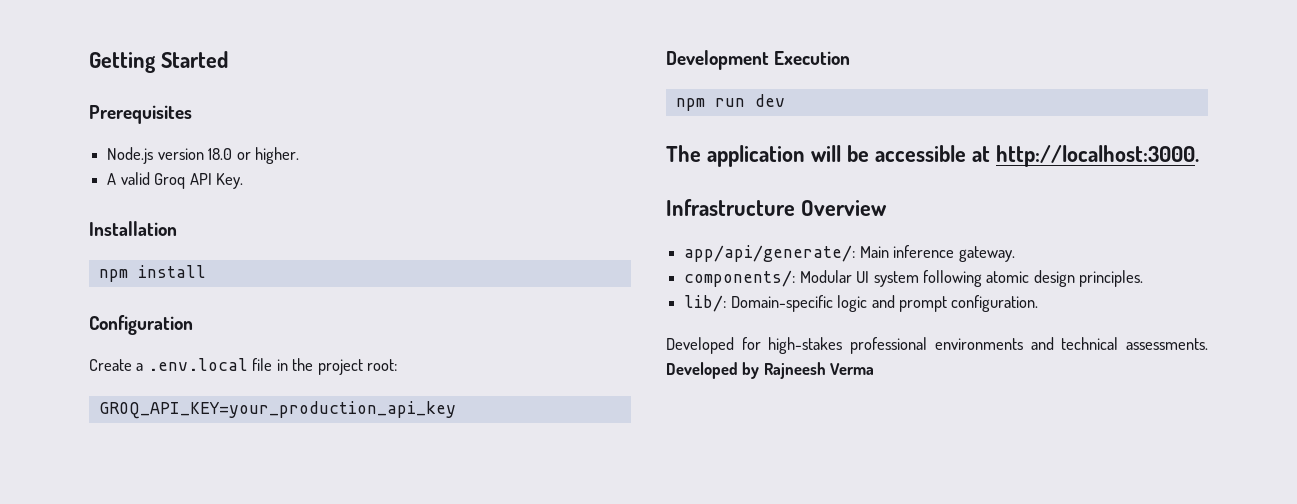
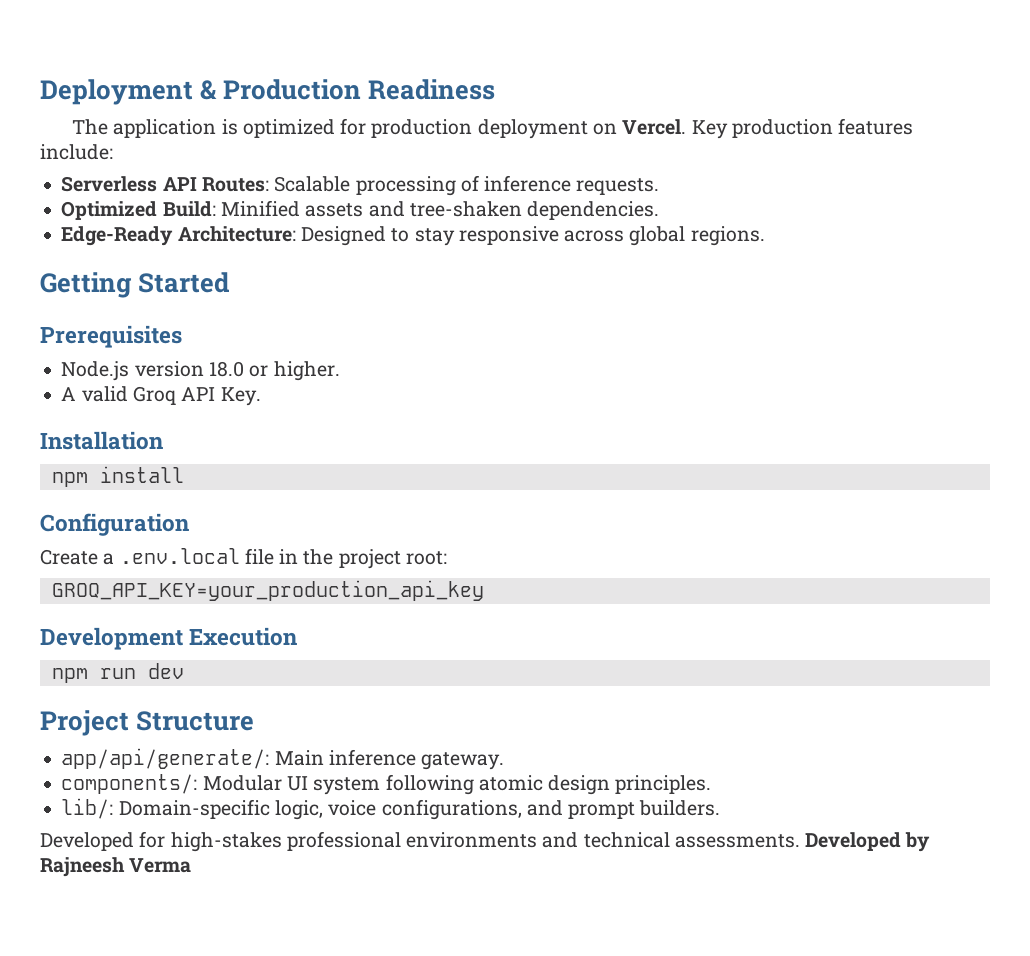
(89, 62) none -> [40,79,496,105] [72,118,914,139] [40,144,113,160] [61,175,660,196] [61,200,660,220] [61,226,765,246] Deployment & Production Readiness // The application is optimized for production deployment on Vercel. Key production features include: // Serverless API Routes: Scalable processing of inference requests. // Optimized Build: Minified assets and tree-shaken dependencies. // Edge-Ready Architecture: Designed to stay responsive across global regions. //
[666,145,1199,167] [666,199,887,216] The application will be accessible at http://localhost:3000. // Infrastructure Overview -> [40,710,255,736] Project Structure
[837,295,868,312] logic -> [274,799,522,820] logic, voice configurations,
[951,295,1039,312] configuration. -> [639,800,721,816] builders.

